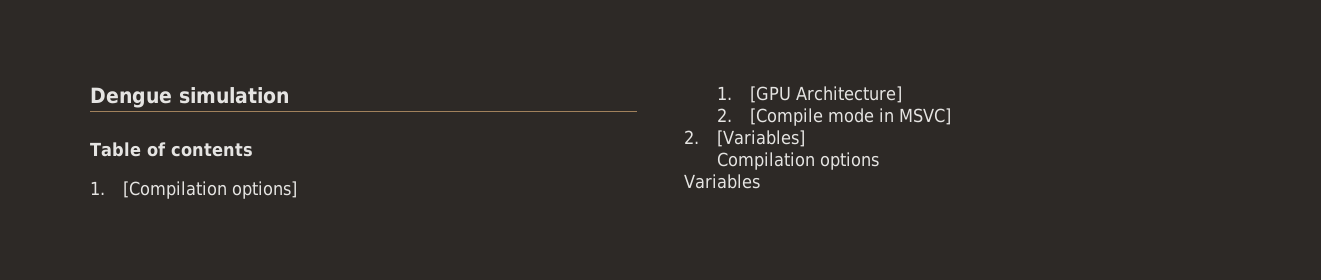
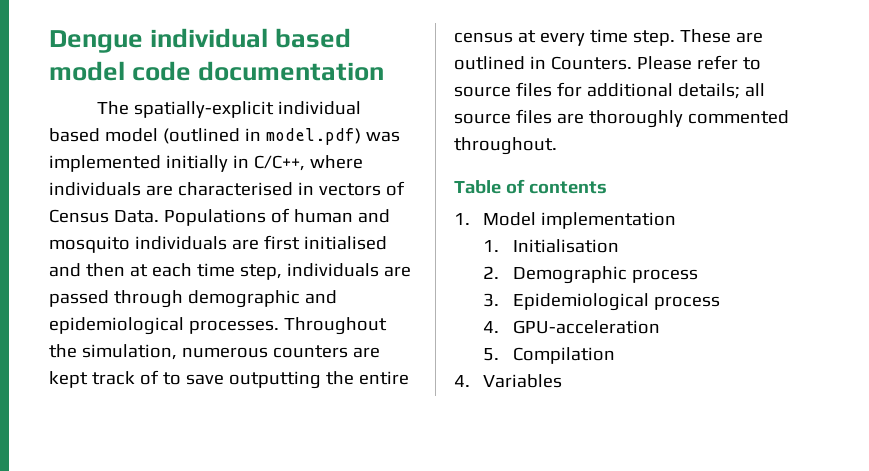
[179,87,289,104] simulation -> [150,28,352,48] [49,61,385,81] [96,101,361,118] [49,128,400,145] [49,155,363,172] [49,181,405,196] [49,208,390,226] [49,235,387,253] [49,263,411,280] [49,290,337,308] [49,317,387,335] [49,344,380,360] [49,370,409,389] [454,29,763,46] [454,55,761,70] [454,82,765,99] [454,109,789,128] [454,137,557,155] individual based model code documentation // The spatially-explicit individual based model (outlined in model.pdf) was implemented initially in C/C++, where individuals are characterised in vectors of Census Data. Populations of human and mosquito individuals are first initialised and then at each time step, individuals are passed through demographic and epidemiological processes. Throughout the simulation, numerous counters are kept track of to save outputting the entire census at every time step. These are outlined in Counters. Please refer to source files for additional details; all source files are thoroughly commented throughout.
[123,181,298,199] [717,86,903,103] [717,108,952,126] [684,130,806,147] [Compilation options] // 1. [GPU Architecture] // 2. [Compile mode in MSVC] // 2. [Variables] // -> [483,212,677,229] [483,239,619,253] [483,266,698,284] [483,293,720,311] [483,320,660,334] [483,348,500,361] Model implementation // 1. Initialisation // 2. Demographic process // 3. Epidemiological process // 4. GPU-acceleration // 5.
[820,152,880,170] options // -> [454,375,470,387] // 4.

